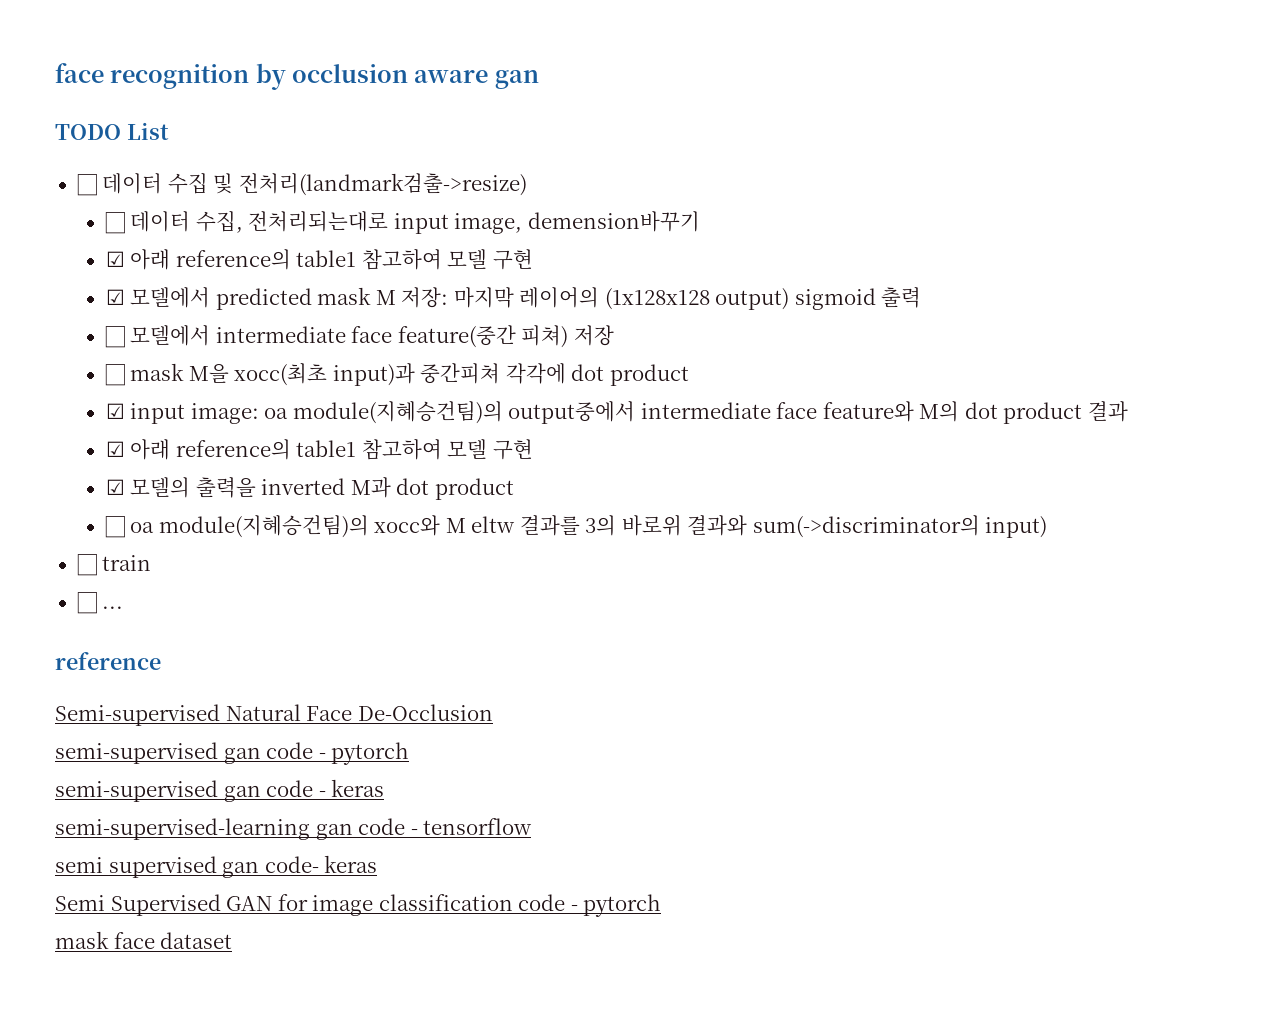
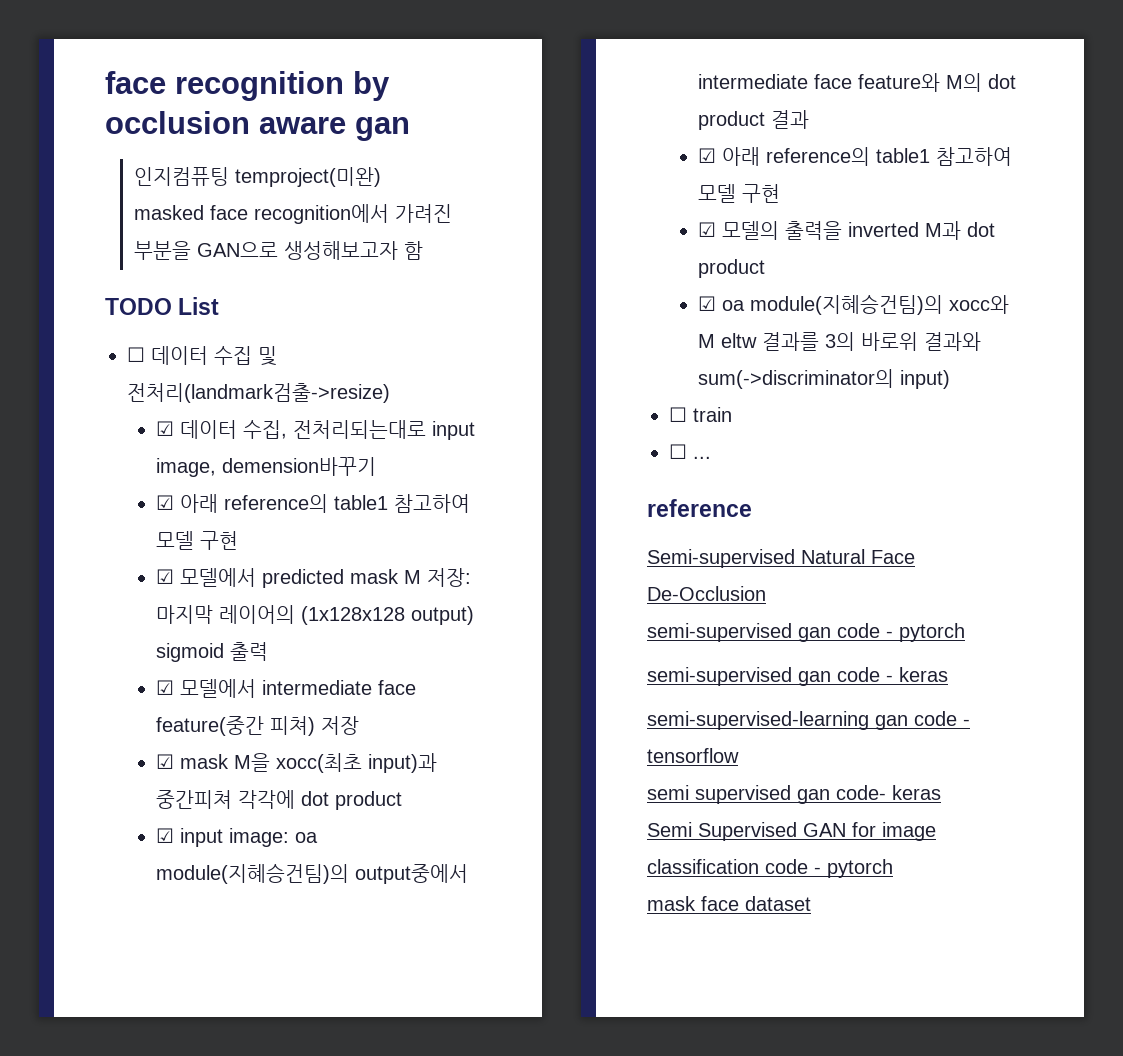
(539, 79) none -> [133,167,381,187] [133,204,452,224] [133,241,423,260] // 인지컴퓨팅 temproject(미완) // masked face recognition에서 가려진 부분을 GAN으로 생성해보고자 함
[104,212,125,234] ☐ -> [155,421,174,436] ☑
[104,326,125,348] ☐ -> [155,680,174,695] ☑
[104,364,125,386] ☐ -> [155,754,174,769] ☑
[104,516,125,538] ☐ -> [697,296,716,311] ☑

